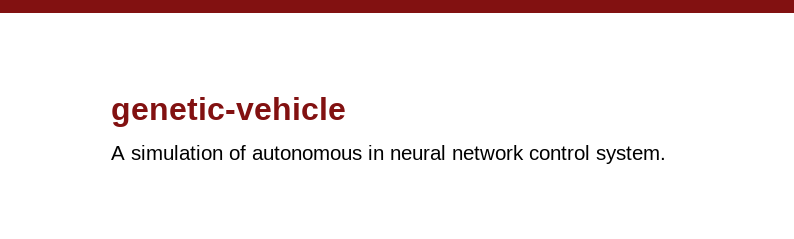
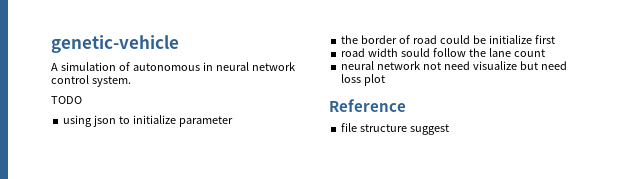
(666, 155) none -> [51,96,82,104] [63,115,233,127] [341,35,555,44] [341,48,545,57] [341,61,567,70] [341,74,386,86] [329,99,406,112] [341,123,450,135] // TODO // using json to initialize parameter // the border of road could be initialize first // road width sould follow the lane count // neural network not need visualize but need loss plot // Reference // file structure suggest

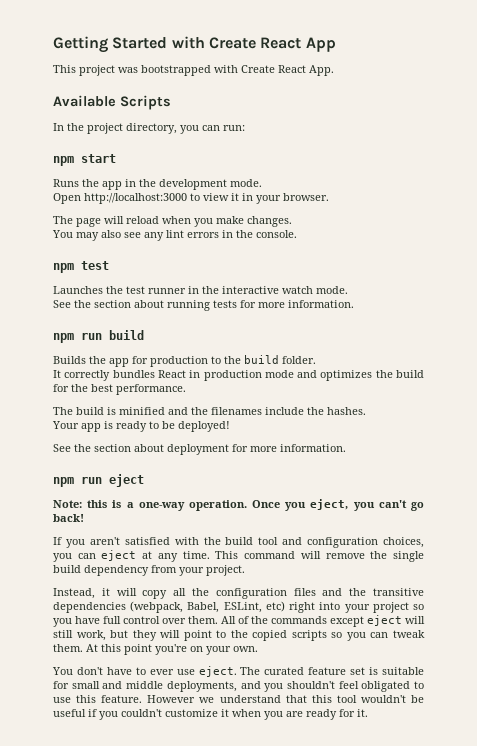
[51,35,179,53] [51,62,295,71] [51,75,131,87] [51,96,82,104] [63,115,233,127] [341,35,555,44] [341,48,545,57] [341,61,567,70] [341,74,386,86] [329,99,406,112] [341,123,450,135] genetic-vehicle // A simulation of autonomous in neural network control system. // TODO // using json to initialize parameter // the border of road could be initialize first // road width sould follow the lane count // neural network not need visualize but need loss plot // Reference // file structure suggest -> [53,36,336,53] [53,65,334,76] [53,95,171,110] [53,123,245,134] [53,154,116,166] [53,179,262,190] [53,193,329,204] [53,216,292,227] [52,230,297,241] [53,261,109,273] [53,286,348,294] [53,300,354,311] [53,330,144,343] [53,355,316,367] [53,370,425,381] [53,384,186,395] [53,407,366,415] [52,421,230,432] [53,444,346,455] [53,474,144,487] [53,499,425,511] [53,514,84,522] [53,537,424,548] [53,550,424,562] [53,565,245,576] [53,588,425,599] [53,601,425,613] [53,615,425,627] [53,630,426,641] [53,644,258,655] [52,666,425,677] [53,681,424,692] [53,695,425,703] [53,709,368,720] Getting Started with Create React App // This project was bootstrapped with Create React App. // Available Scripts // In the project directory, you can run: // npm start // Runs the app in the development mode. // Open http://localhost:3000 to view it in your browser. // The page will reload when you make changes. // You may also see any lint errors in the console. // npm test // Launches the test runner in the interactive watch mode. // See the section about running tests for more information. // npm run build // Builds the app for production to the build folder. // It correctly bundles React in production mode and optimizes the build for the best performance. // The build is minified and the filenames include the hashes. // Your app is ready to be deployed! // See the section about deployment for more information. // npm run eject // Note: this is a one-way operation. Once you eject, you can't go back! // If you aren't satisfied with the build tool and configuration choices, you can eject at any time. This command will remove the single build dependency from your project. // Instead, it will copy all the configuration files and the transitive dependencies (webpack, Babel, ESLint, etc) right into your project so you have full control over them. All of the commands except eject will still work, but they will point to the copied scripts so you can tweak them. At this point you're on your own. // You don't have to ever use eject. The curated feature set is suitable for small and middle deployments, and you shouldn't feel obligated to use this feature. However we understand that this tool wouldn't be useful if you couldn't customize it when you are ready for it.

